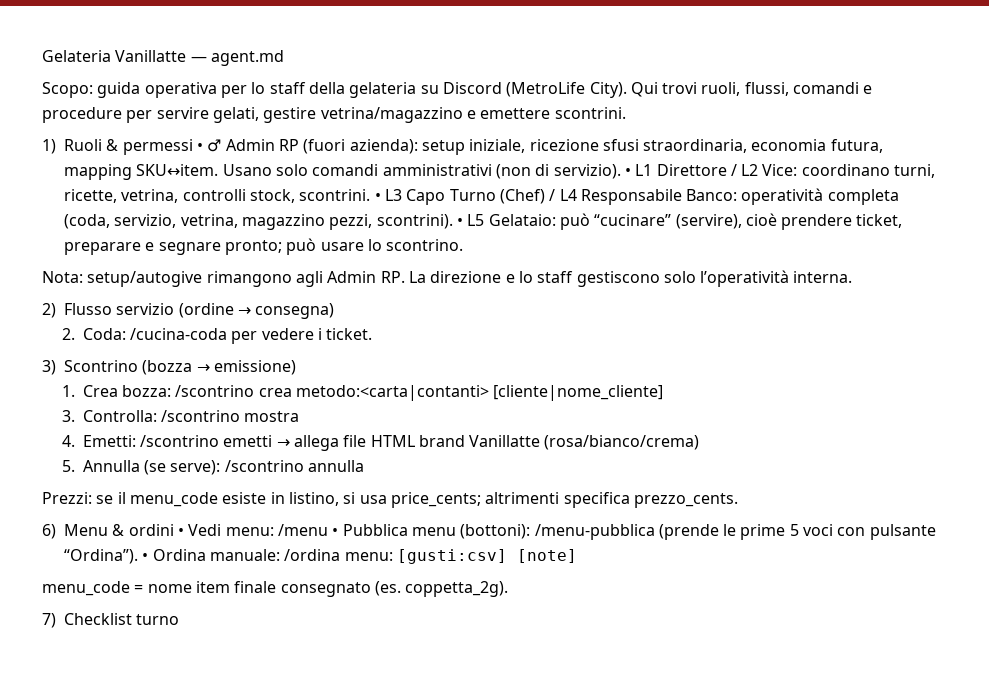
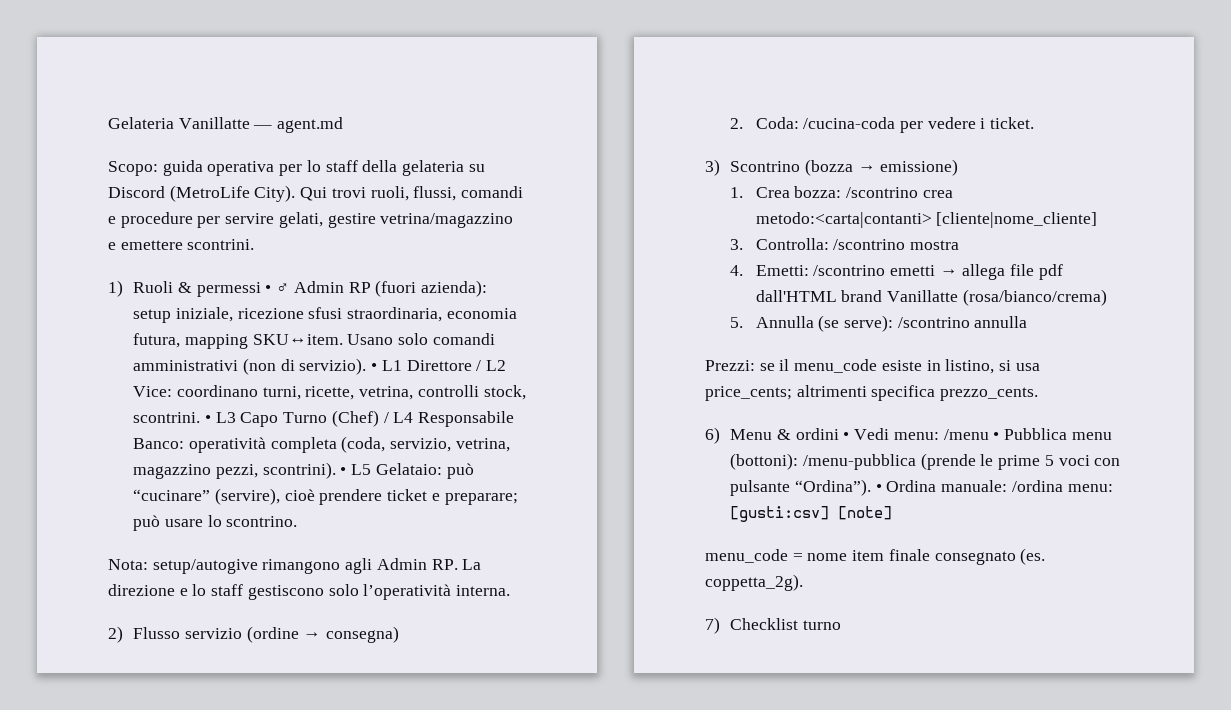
[856,214,903,228] [64,240,282,255] ticket, preparare e segnare pronto; -> [387,489,518,505] ticket e preparare;
[370,435,415,447] HTML -> [1038,264,1063,280] [755,290,837,302] pdf dall'HTML

